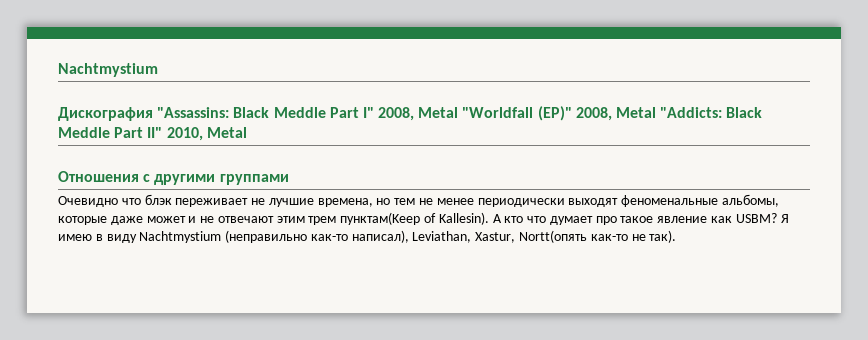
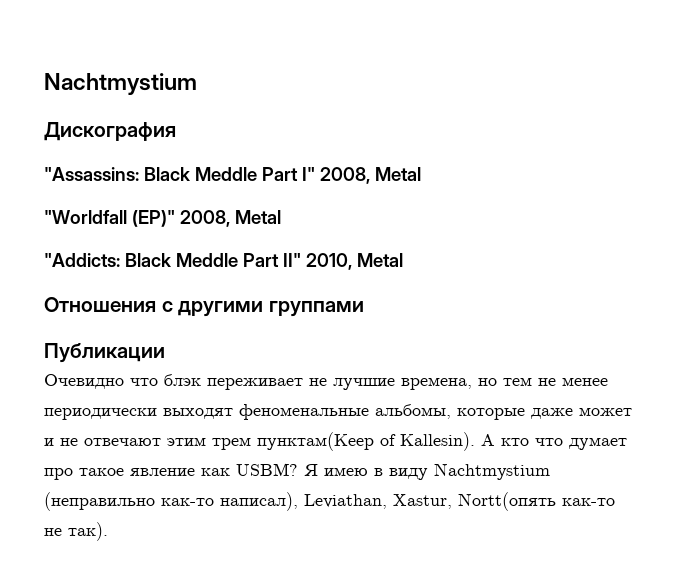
(153, 114) none -> (176, 131) //
(459, 112) none -> (421, 174) //
(657, 112) none -> (281, 217) //
(289, 179) none -> [44,343,165,363] // Публикации

